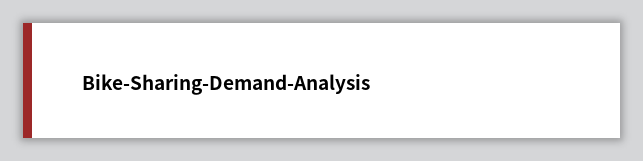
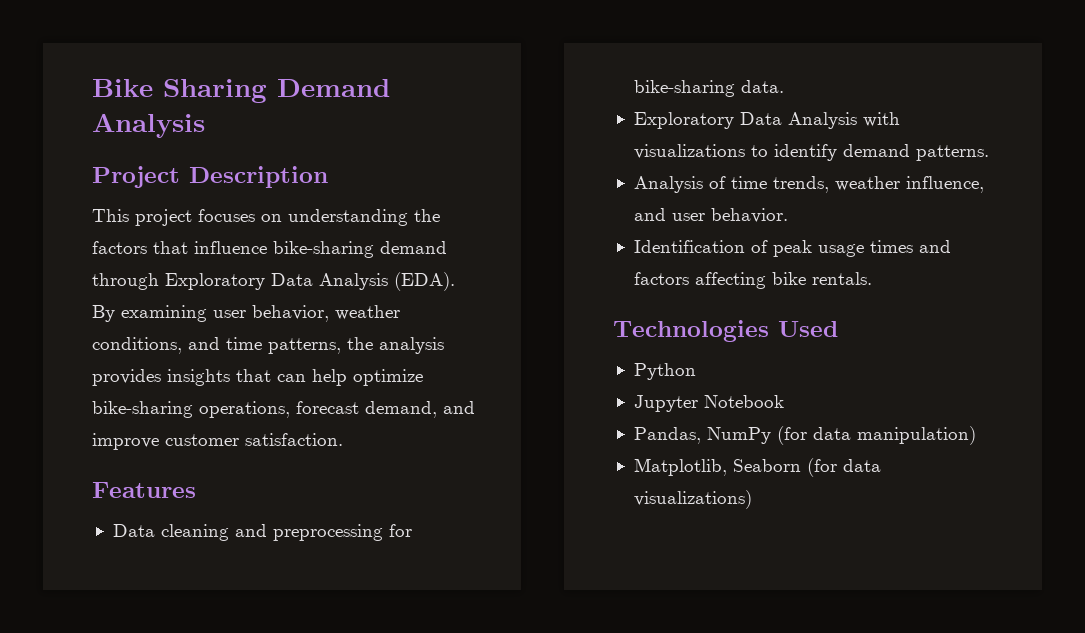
[82,74,370,95] Bike-Sharing-Demand-Analysis -> [92,79,390,103] [92,113,205,138] [92,166,328,188] [92,209,440,226] [92,241,447,258] [92,272,455,291] [92,305,400,322] [92,337,444,354] [92,369,423,386] [92,401,475,418] [92,433,343,450] [92,482,196,498] [112,524,412,541] [633,80,784,97] [633,112,900,129] [633,144,989,161] [633,176,984,193] [633,208,788,223] [633,240,951,257] [633,272,872,289] [613,320,838,342] [633,363,696,380] [633,395,784,412] [633,426,976,445] [633,458,881,477] [633,490,752,509] Bike Sharing Demand Analysis // Project Description // This project focuses on understanding the factors that influence bike-sharing demand through Exploratory Data Analysis (EDA). By examining user behavior, weather conditions, and time patterns, the analysis provides insights that can help optimize bike-sharing operations, forecast demand, and improve customer satisfaction. // Features // Data cleaning and preprocessing for bike-sharing data. // Exploratory Data Analysis with visualizations to identify demand patterns. // Analysis of time trends, weather influence, and user behavior. // Identification of peak usage times and factors affecting bike rentals. // Technologies Used // Python // Jupyter Notebook // Pandas, NumPy (for data manipulation) // Matplotlib, Seaborn (for data visualizations)

